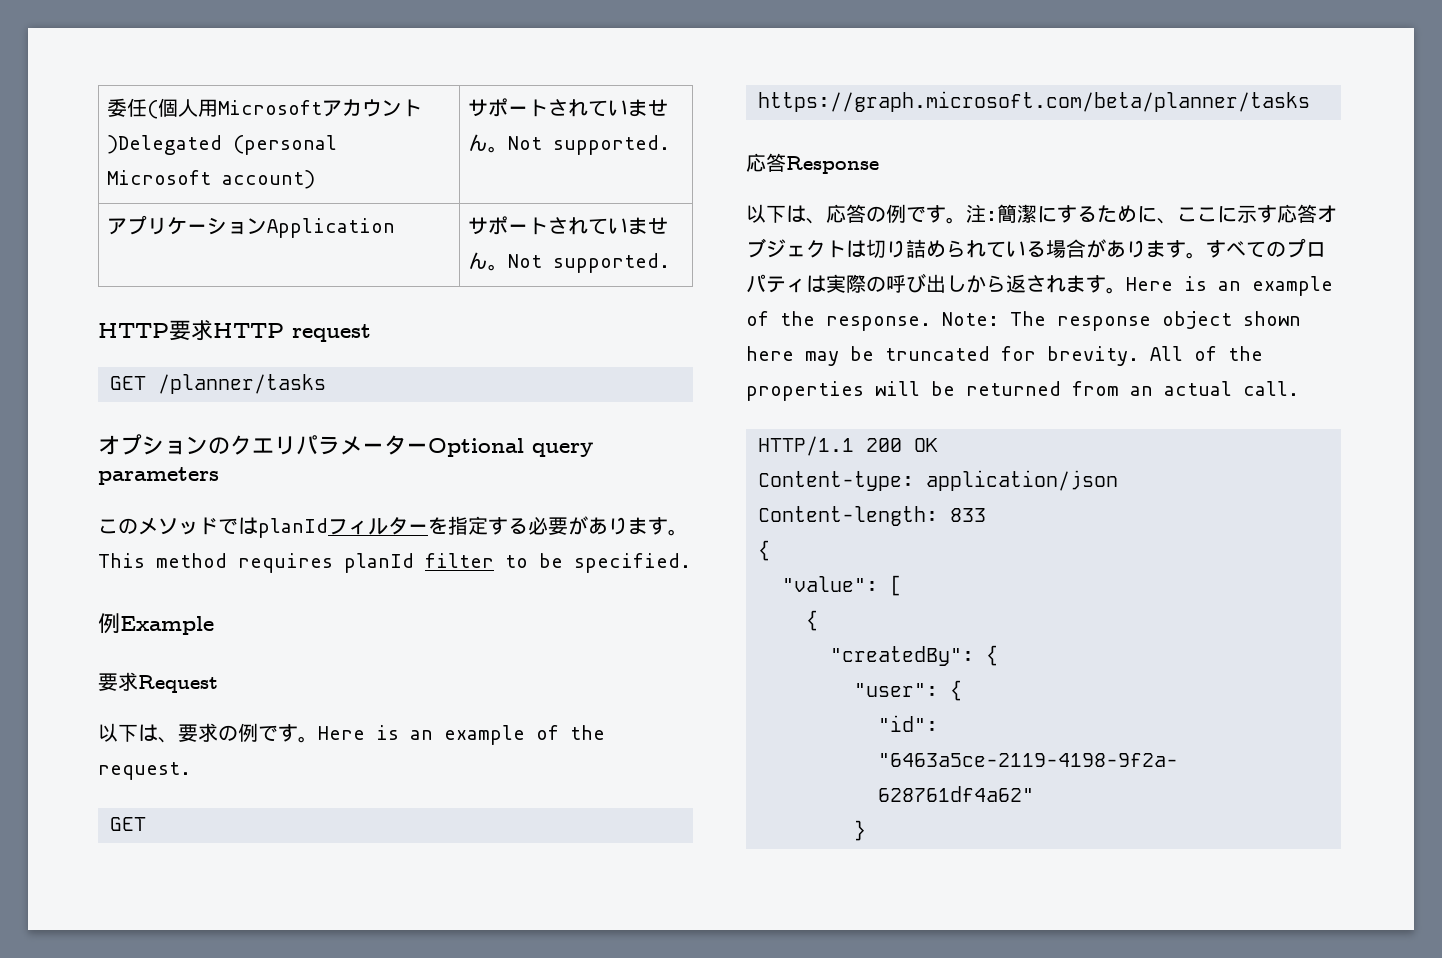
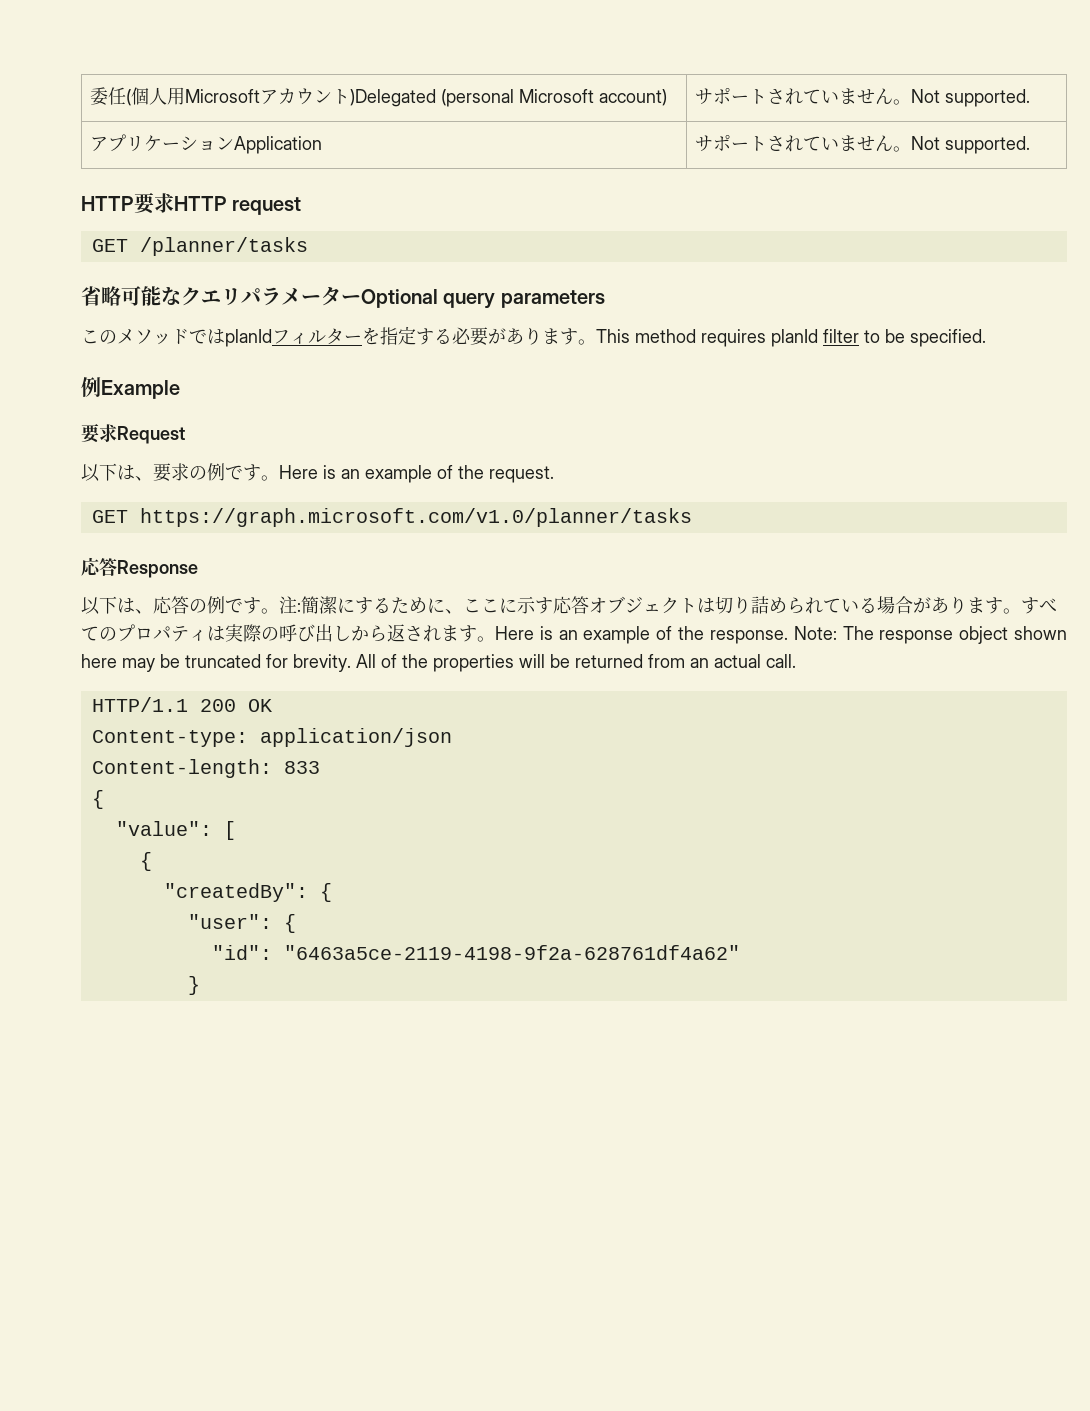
[98,434,230,455] オプションの -> [81,286,181,306] 省略可能な
[758,91,1310,112] https://graph.microsoft.com/beta/planner/tasks -> [139,508,692,527] https://graph.microsoft.com/v1.0/planner/tasks

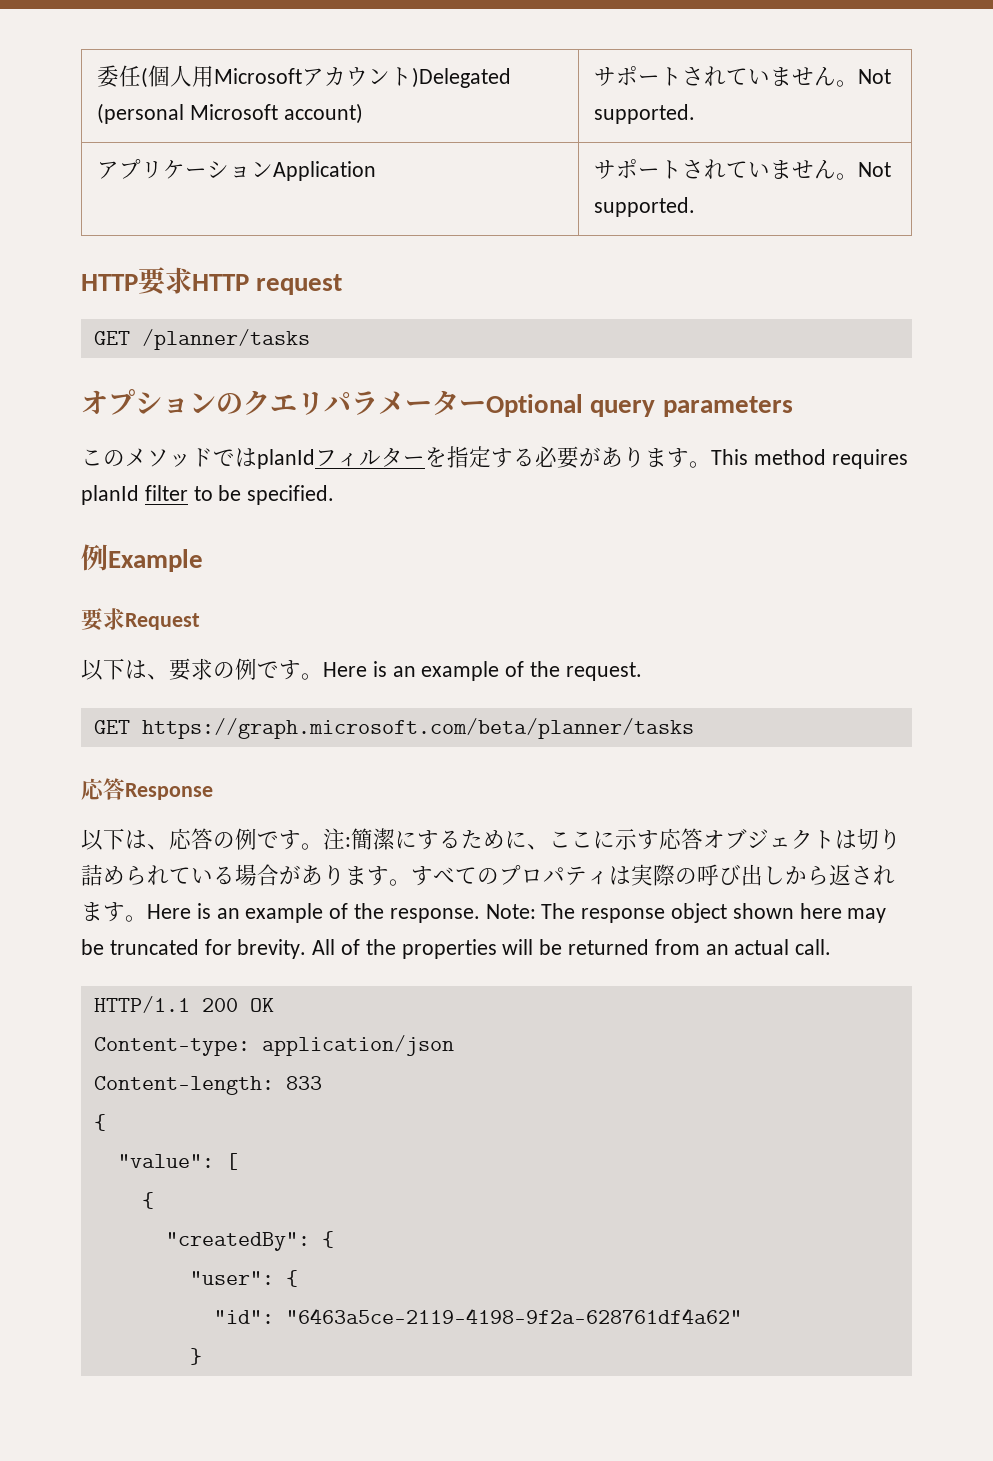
[81,286,181,306] 省略可能な -> [81,389,243,415] オプションの
[139,508,692,527] https://graph.microsoft.com/v1.0/planner/tasks -> [141,718,694,739] https://graph.microsoft.com/beta/planner/tasks

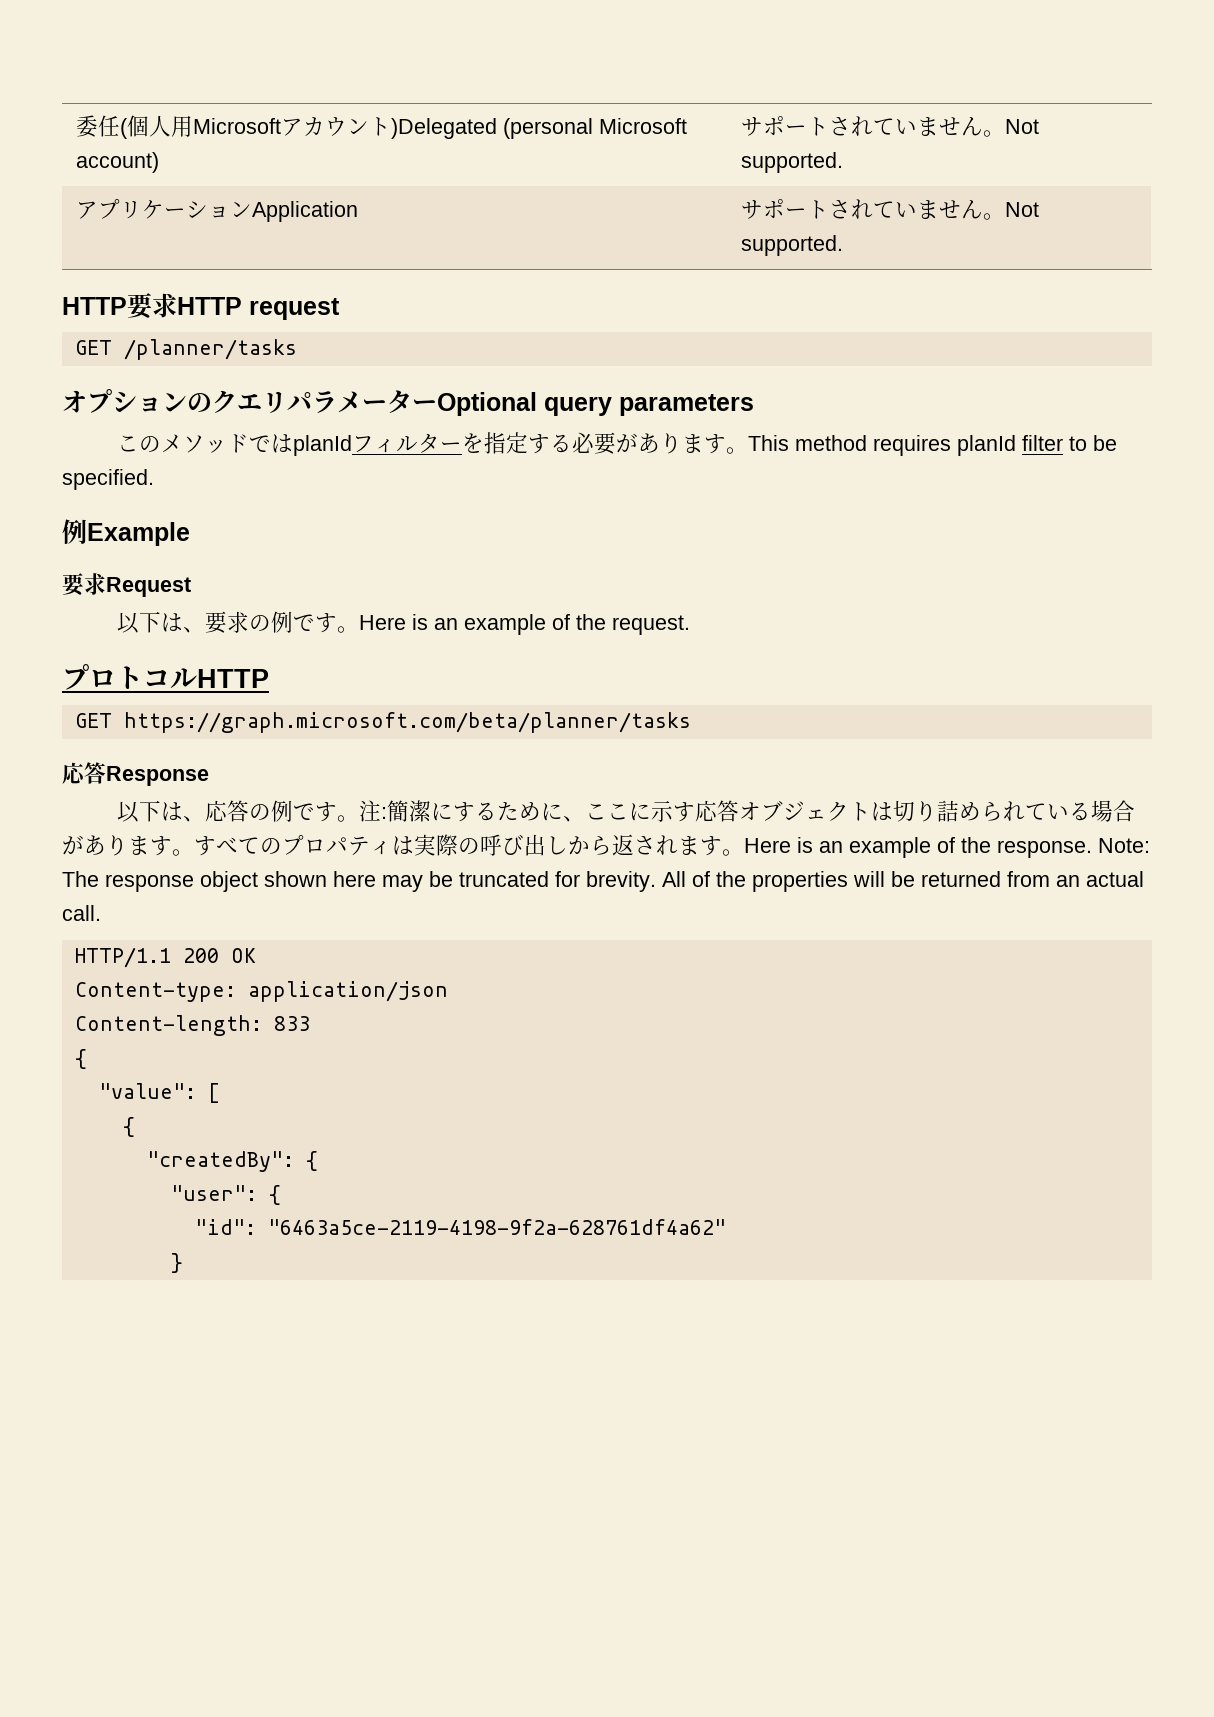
(642, 671) none -> [62,664,269,690] // プロトコルHTTP

